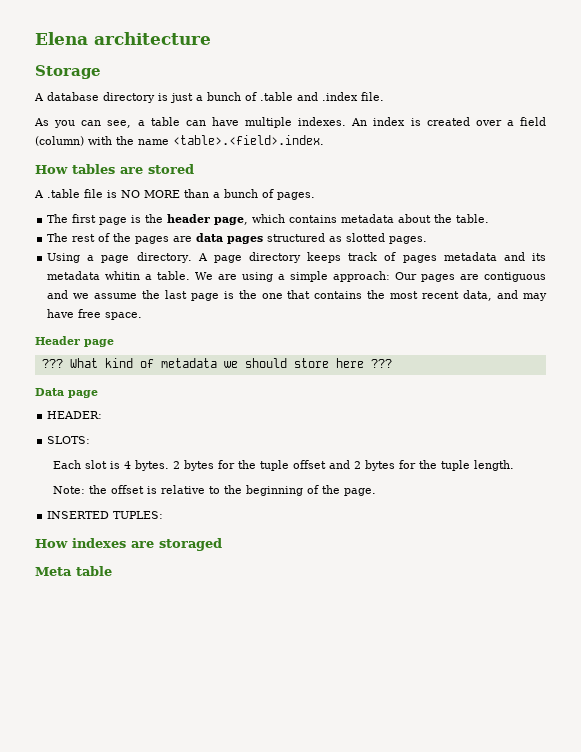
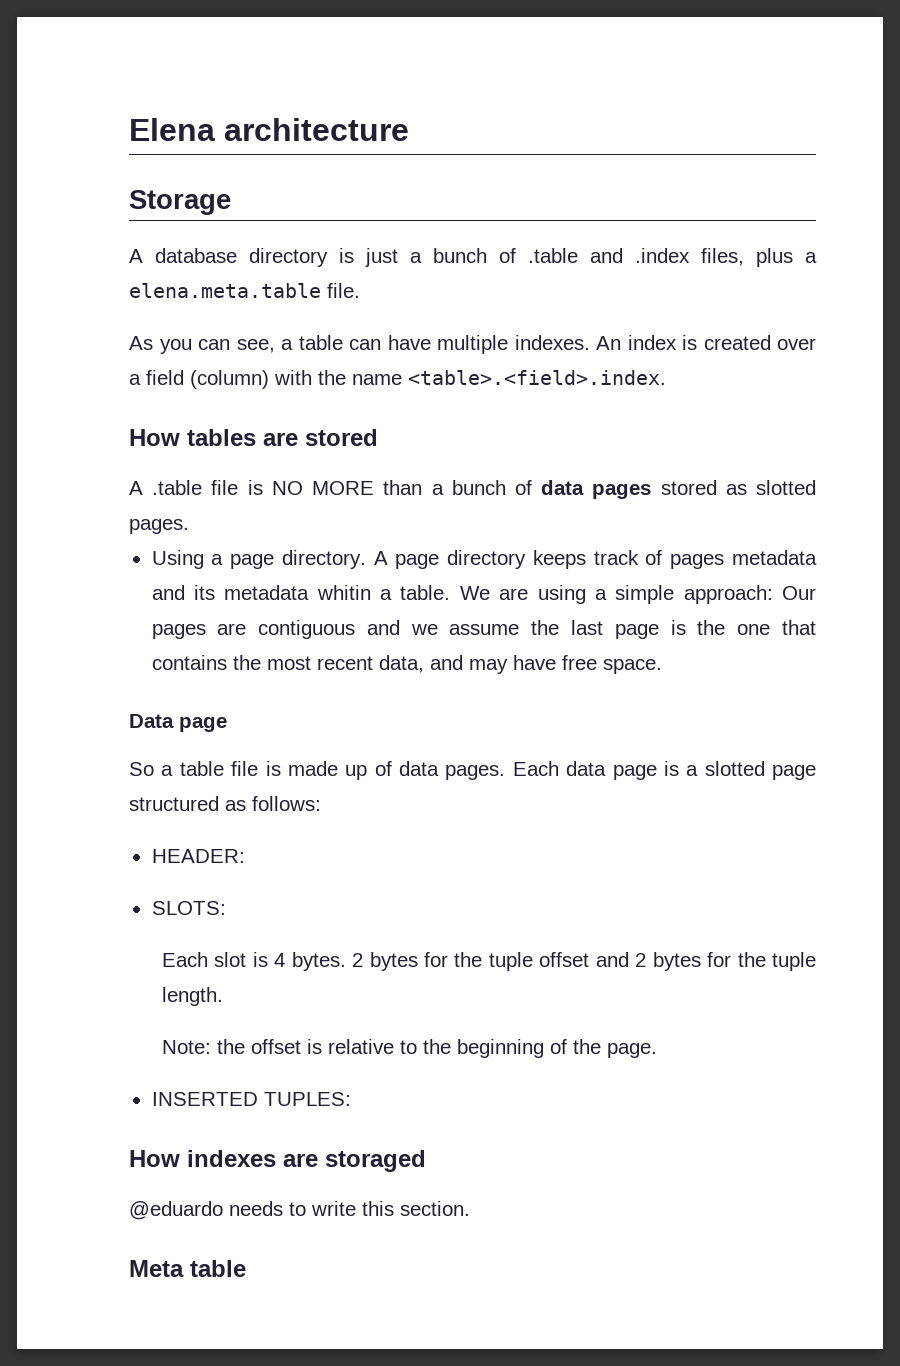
(358, 96) none -> [701,248,817,267] [129,283,321,298] files, plus a elena.meta.table
[277,192,315,200] [47,214,490,225] [47,233,193,244] pages. // The first page is the header page, which contains metadata about the table. // The rest of the pages are -> (532, 487) none
[267,233,326,242] structured -> [660,480,717,495] stored
[35,336,114,347] [41,358,392,368] [35,388,98,398] Header page // ??? What kind of metadata we should store here ??? // Data page -> [129,714,227,732] [129,761,816,780] [129,796,321,811] Data page // So a table file is made up of data pages. Each data page is a slotted page structured as follows:
(222, 544) none -> [129,1201,470,1220] // @eduardo needs to write this section.

